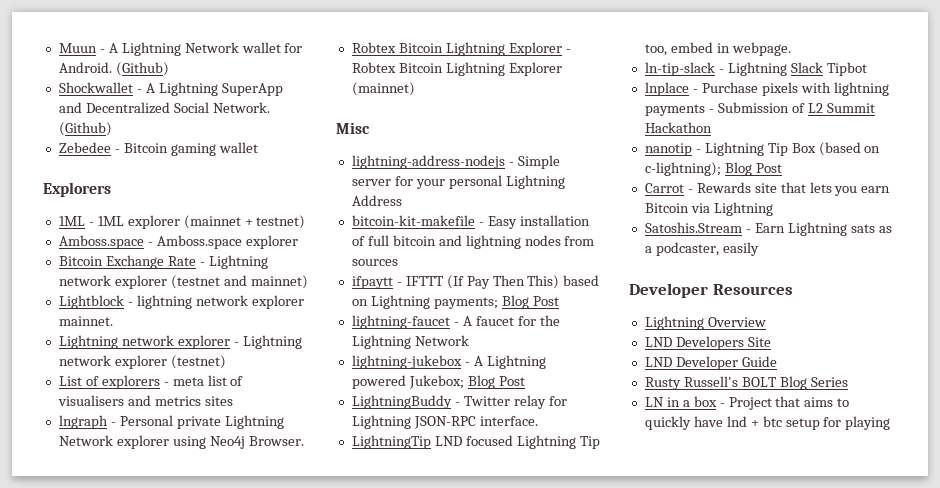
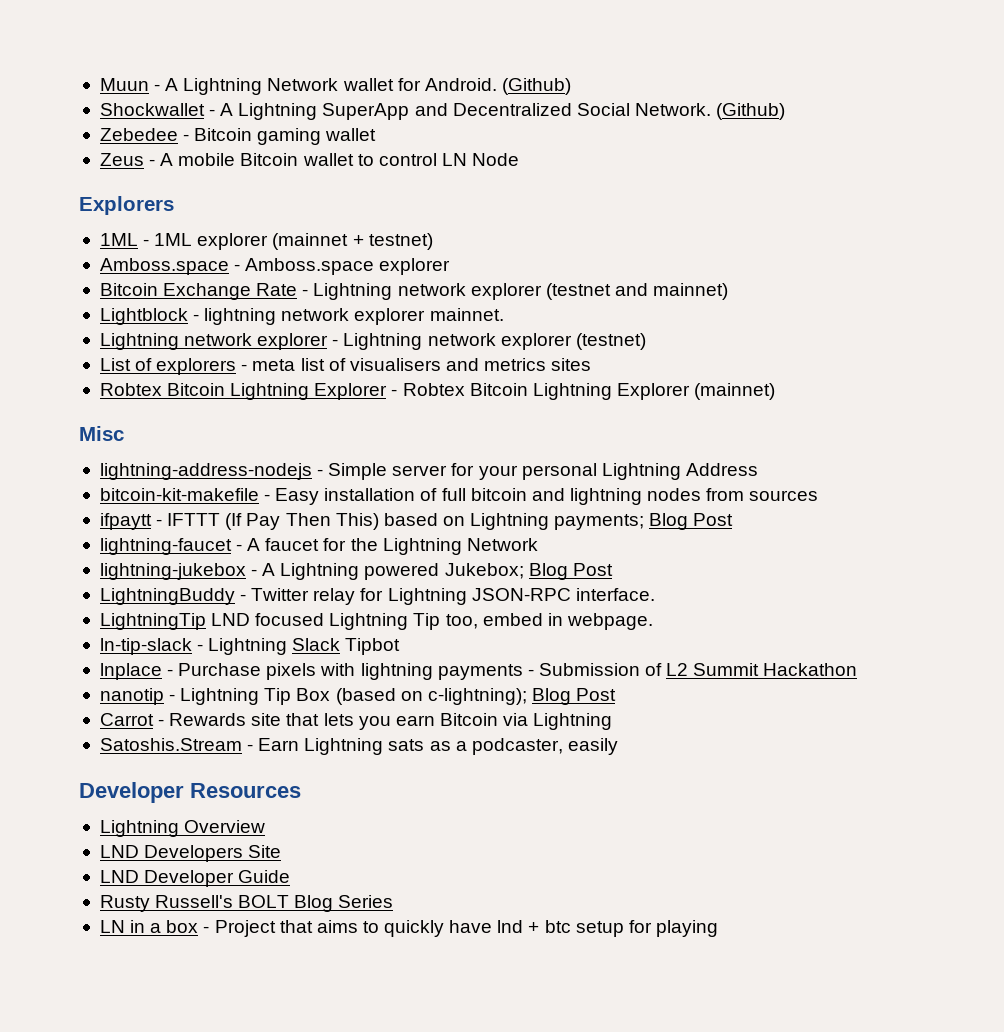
(258, 147) none -> [99,153,520,166] // Zeus - A mobile Bitcoin wallet to control LN Node
[58,415,284,429] [58,435,304,449] // lngraph - Personal private Lightning Network explorer using Neo4j Browser. -> (592, 364) none

